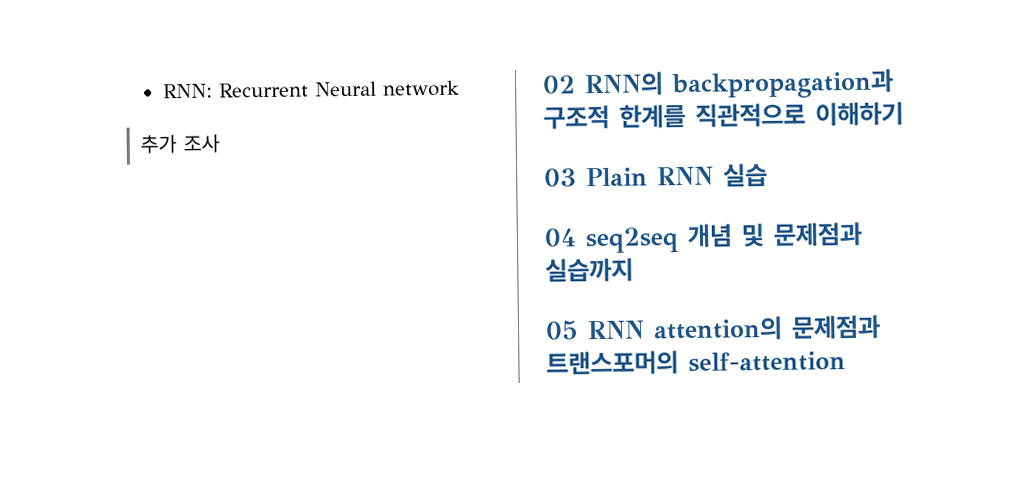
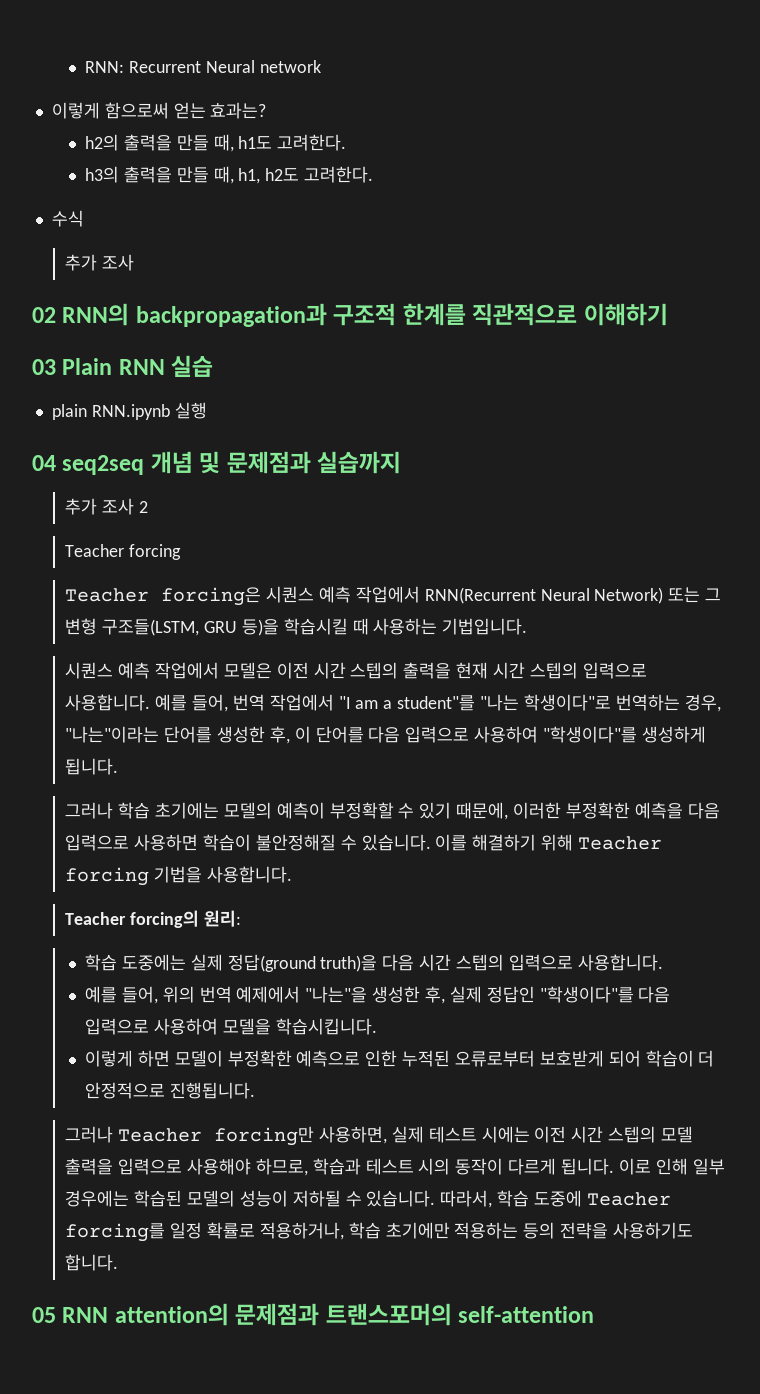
(460, 88) none -> [51,102,267,119] [85,134,347,152] [85,166,374,184] [51,210,84,227] // 이렇게 함으로써 얻는 효과는? // h2의 출력을 만들 때, h1도 고려한다. // h3의 출력을 만들 때, h1, h2도 고려한다. // 수식
(768, 175) none -> [51,402,207,420] // plain RNN.ipynb 실행
(634, 270) none -> [65,498,148,515] [65,544,182,560] [65,586,722,606] [65,618,528,636] [65,662,647,679] [65,694,721,712] [65,726,706,744] [65,758,119,775] [65,802,720,820] [65,834,662,851] [65,866,292,886] [65,910,241,928] [85,954,663,972] [85,986,671,1004] [85,1018,377,1035] [85,1050,715,1067] [85,1082,255,1099] [65,1126,693,1146] [65,1158,725,1176] [65,1190,671,1208] [65,1222,693,1242] [65,1254,119,1271] // 추가 조사 2 // Teacher forcing // Teacher forcing은 시퀀스 예측 작업에서 RNN(Recurrent Neural Network) 또는 그 변형 구조들(LSTM, GRU 등)을 학습시킬 때 사용하는 기법입니다. // 시퀀스 예측 작업에서 모델은 이전 시간 스텝의 출력을 현재 시간 스텝의 입력으로 사용합니다. 예를 들어, 번역 작업에서 "I am a student"를 "나는 학생이다"로 번역하는 경우, "나는"이라는 단어를 생성한 후, 이 단어를 다음 입력으로 사용하여 "학생이다"를 생성하게 됩니다. // 그러나 학습 초기에는 모델의 예측이 부정확할 수 있기 때문에, 이러한 부정확한 예측을 다음 입력으로 사용하면 학습이 불안정해질 수 있습니다. 이를 해결하기 위해 Teacher forcing 기법을 사용합니다. // Teacher forcing의 원리: // 학습 도중에는 실제 정답(ground truth)을 다음 시간 스텝의 입력으로 사용합니다. // 예를 들어, 위의 번역 예제에서 "나는"을 생성한 후, 실제 정답인 "학생이다"를 다음 입력으로 사용하여 모델을 학습시킵니다. // 이렇게 하면 모델이 부정확한 예측으로 인한 누적된 오류로부터 보호받게 되어 학습이 더 안정적으로 진행됩니다. // 그러나 Teacher forcing만 사용하면, 실제 테스트 시에는 이전 시간 스텝의 모델 출력을 입력으로 사용해야 하므로, 학습과 테스트 시의 동작이 다르게 됩니다. 이로 인해 일부 경우에는 학습된 모델의 성능이 저하될 수 있습니다. 따라서, 학습 도중에 Teacher forcing를 일정 확률로 적용하거나, 학습 초기에만 적용하는 등의 전략을 사용하기도 합니다.

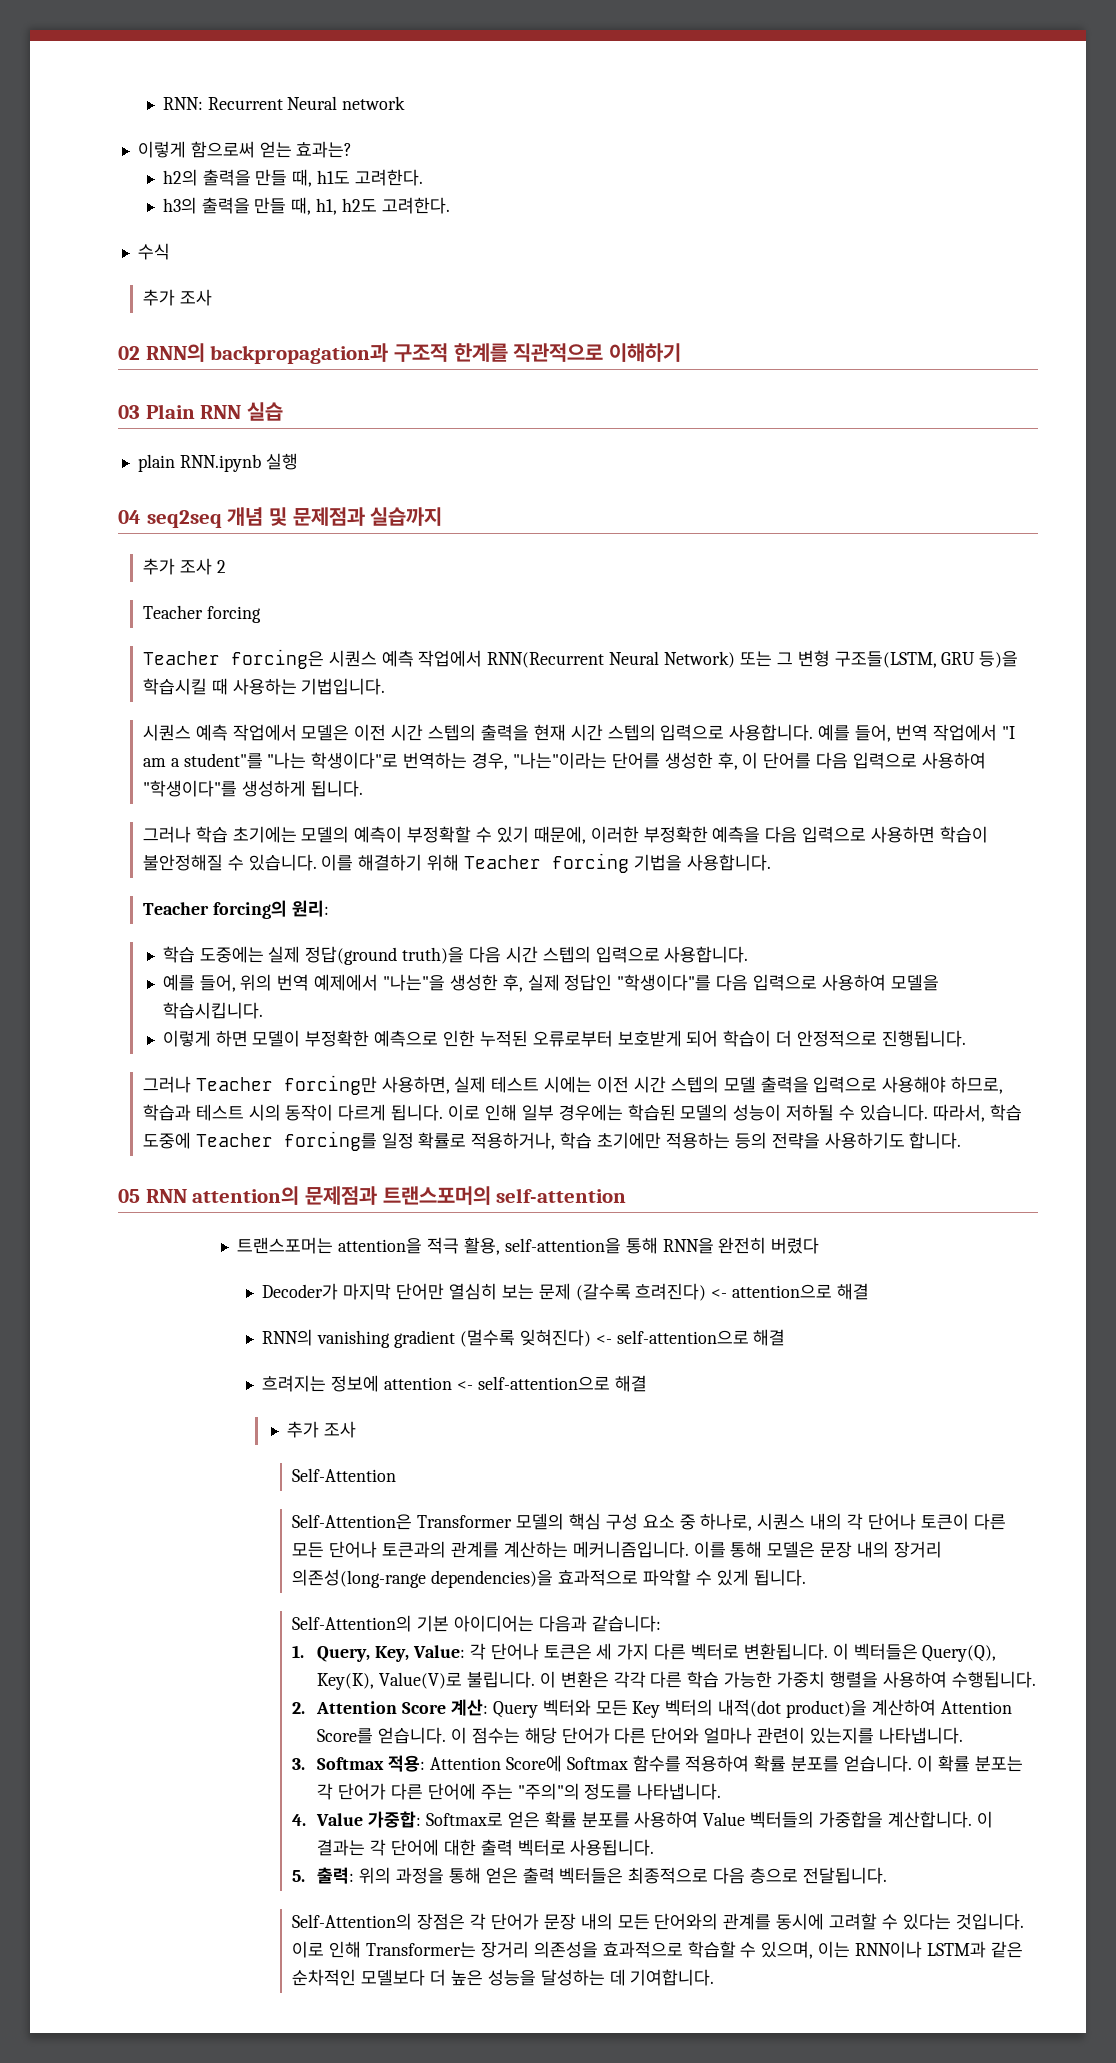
(595, 1314) none -> [237,1237,820,1255] [262,1283,869,1301] [262,1329,786,1348] [262,1375,647,1392] [287,1421,357,1438] [292,1468,397,1482] [292,1513,1006,1531] [292,1541,942,1558] [292,1569,806,1588] [292,1615,661,1632] [292,1643,997,1662] [317,1671,1036,1690] [292,1699,1012,1718] [317,1727,963,1744] [292,1755,1023,1772] [317,1783,722,1800] [292,1811,993,1828] [317,1839,655,1856] [292,1867,887,1884] [292,1913,1024,1930] [292,1941,1023,1959] [292,1969,715,1986] // 트랜스포머는 attention을 적극 활용, self-attention을 통해 RNN을 완전히 버렸다 // Decoder가 마지막 단어만 열심히 보는 문제 (갈수록 흐려진다) <- attention으로 해결 // RNN의 vanishing gradient (멀수록 잊혀진다) <- self-attention으로 해결 // 흐려지는 정보에 attention <- self-attention으로 해결 // 추가 조사 // Self-Attention // Self-Attention은 Transformer 모델의 핵심 구성 요소 중 하나로, 시퀀스 내의 각 단어나 토큰이 다른 모든 단어나 토큰과의 관계를 계산하는 메커니즘입니다. 이를 통해 모델은 문장 내의 장거리 의존성(long-range dependencies)을 효과적으로 파악할 수 있게 됩니다. // Self-Attention의 기본 아이디어는 다음과 같습니다: // 1. Query, Key, Value: 각 단어나 토큰은 세 가지 다른 벡터로 변환됩니다. 이 벡터들은 Query(Q), Key(K), Value(V)로 불립니다. 이 변환은 각각 다른 학습 가능한 가중치 행렬을 사용하여 수행됩니다. // 2. Attention Score 계산: Query 벡터와 모든 Key 벡터의 내적(dot product)을 계산하여 Attention Score를 얻습니다. 이 점수는 해당 단어가 다른 단어와 얼마나 관련이 있는지를 나타냅니다. // 3. Softmax 적용: Attention Score에 Softmax 함수를 적용하여 확률 분포를 얻습니다. 이 확률 분포는 각 단어가 다른 단어에 주는 "주의"의 정도를 나타냅니다. // 4. Value 가중합: Softmax로 얻은 확률 분포를 사용하여 Value 벡터들의 가중합을 계산합니다. 이 결과는 각 단어에 대한 출력 벡터로 사용됩니다. // 5. 출력: 위의 과정을 통해 얻은 출력 벡터들은 최종적으로 다음 층으로 전달됩니다. // Self-Attention의 장점은 각 단어가 문장 내의 모든 단어와의 관계를 동시에 고려할 수 있다는 것입니다. 이로 인해 Transformer는 장거리 의존성을 효과적으로 학습할 수 있으며, 이는 RNN이나 LSTM과 같은 순차적인 모델보다 더 높은 성능을 달성하는 데 기여합니다.

